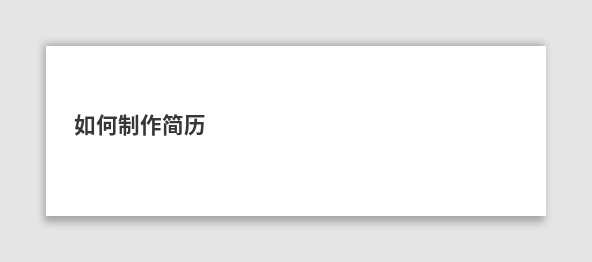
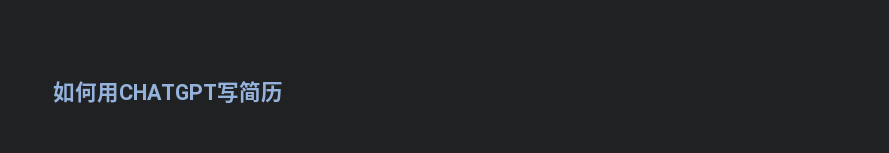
[118,114,162,136] 制作 -> [97,82,239,104] 用CHATGPT写

